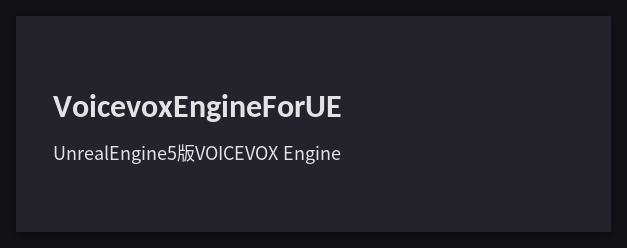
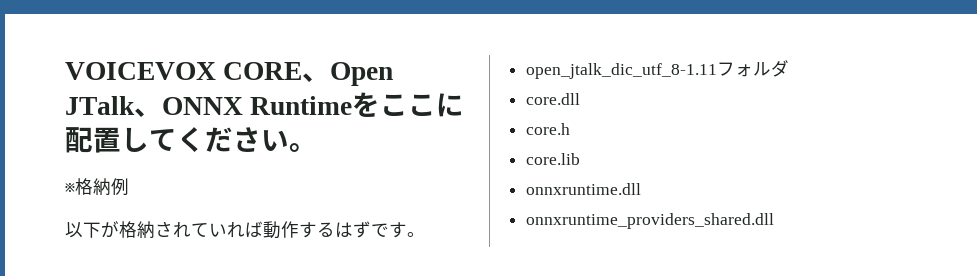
[53,94,342,122] [53,144,341,164] VoicevoxEngineForUE // UnrealEngine5版VOICEVOX Engine -> [65,62,394,86] [65,92,465,117] [65,127,317,153] [65,178,129,196] [65,221,425,239] [526,60,790,79] [526,93,581,105] [526,123,571,135] [526,153,581,165] [526,183,642,195] [526,213,775,229] VOICEVOX CORE、Open JTalk、ONNX Runtimeをここに配置してください。 // ※格納例 // 以下が格納されていれば動作するはずです。 // open_jtalk_dic_utf_8-1.11フォルダ // core.dll // core.h // core.lib // onnxruntime.dll // onnxruntime_providers_shared.dll

